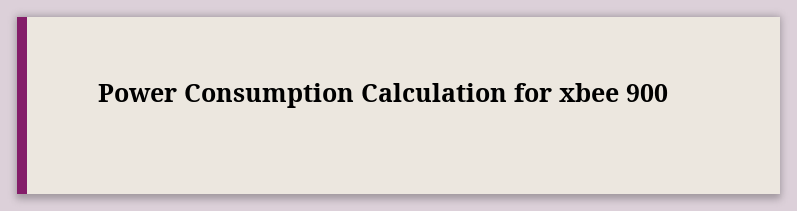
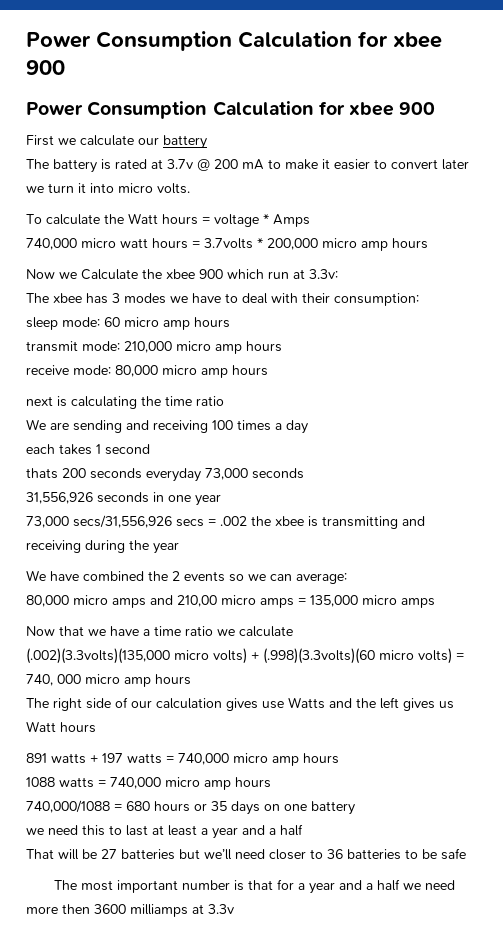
[98,83,668,108] Power Consumption Calculation for xbee 900 -> [26,31,442,51] [26,60,65,75] [26,101,436,119] [26,135,207,149] [26,159,469,173] [26,183,190,194] [26,213,310,227] [26,238,428,251] [26,269,338,280] [26,293,419,306] [26,317,230,330] [26,341,282,354] [26,365,268,378] [26,396,224,409] [26,419,308,434] [26,444,150,455] [26,468,304,482] [26,492,221,506] [26,515,425,529] [26,540,179,554] [26,570,347,584] [26,595,435,608] [26,626,293,637] [26,648,464,664] [26,674,191,687] [26,697,454,711] [26,721,96,733] [26,753,339,766] [26,777,271,790] [26,800,355,815] [26,824,303,839] [26,848,466,860] [54,879,456,894] [26,904,234,917] Power Consumption Calculation for xbee 900 // Power Consumption Calculation for xbee 900 // First we calculate our battery // The battery is rated at 3.7v @ 200 mA to make it easier to convert later we turn it into micro volts. // To calculate the Watt hours = voltage * Amps // 740,000 micro watt hours = 3.7volts * 200,000 micro amp hours // Now we Calculate the xbee 900 which run at 3.3v: // The xbee has 3 modes we have to deal with their consumption: // sleep mode: 60 micro amp hours // transmit mode: 210,000 micro amp hours // receive mode: 80,000 micro amp hours // next is calculating the time ratio // We are sending and receiving 100 times a day // each takes 1 second // thats 200 seconds everyday 73,000 seconds // 31,556,926 seconds in one year // 73,000 secs/31,556,926 secs = .002 the xbee is transmitting and receiving during the year // We have combined the 2 events so we can average: // 80,000 micro amps and 210,00 micro amps = 135,000 micro amps // Now that we have a time ratio we calculate // (.002)(3.3volts)(135,000 micro volts) + (.998)(3.3volts)(60 micro volts) = 740, 000 micro amp hours // The right side of our calculation gives use Watts and the left gives us Watt hours // 891 watts + 197 watts = 740,000 micro amp hours // 1088 watts = 740,000 micro amp hours // 740,000/1088 = 680 hours or 35 days on one battery // we need this to last at least a year and a half // That will be 27 batteries but we’ll need closer to 36 batteries to be safe // The most important number is that for a year and a half we need more then 3600 milliamps at 3.3v

